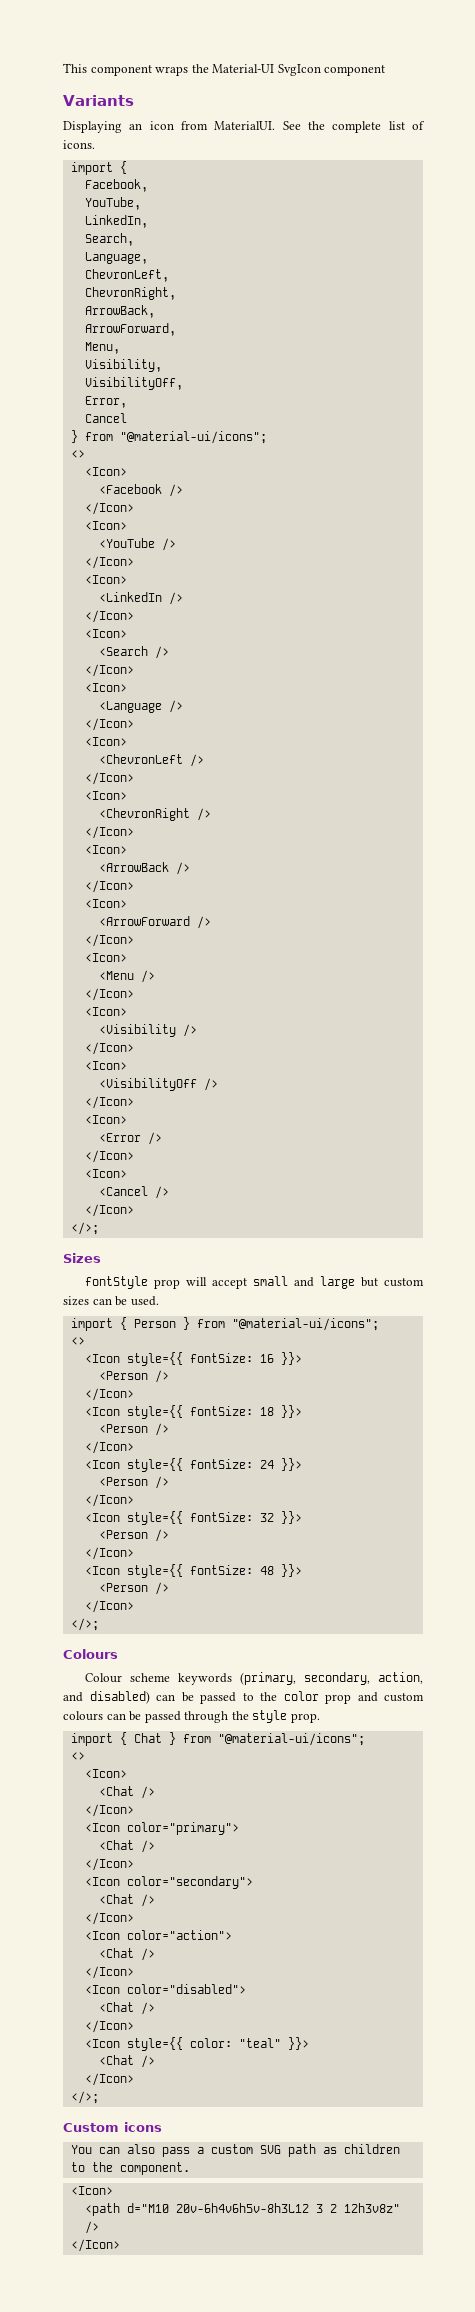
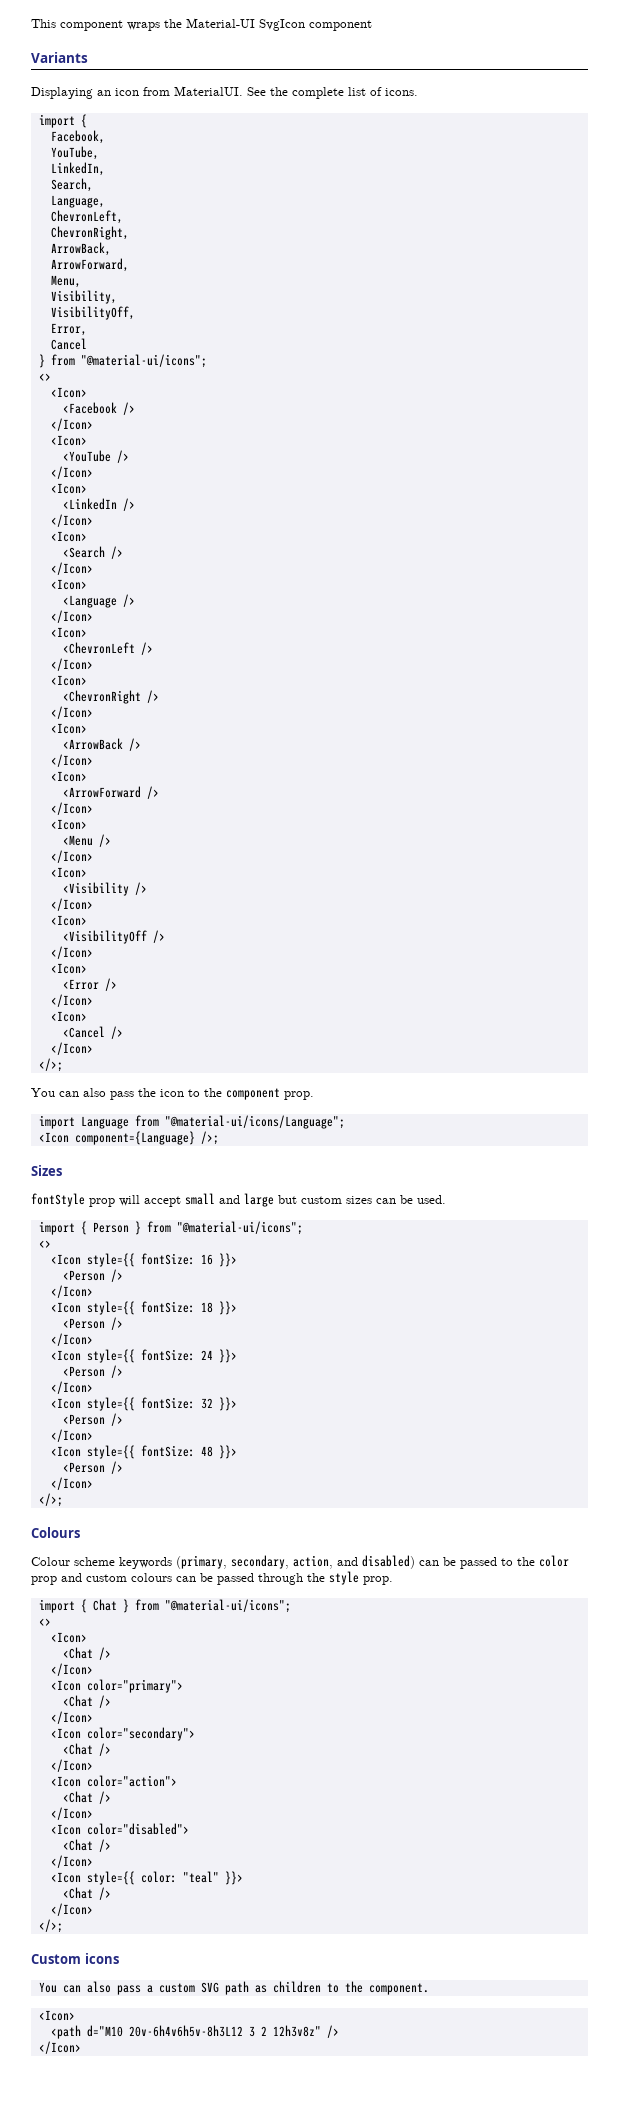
(99, 1228) none -> [31,1088,314,1100] [38,1115,345,1129] [38,1131,219,1145] // You can also pass the icon to the component prop. // import Language from "@material-ui/icons/Language"; // <Icon component={Language} />;

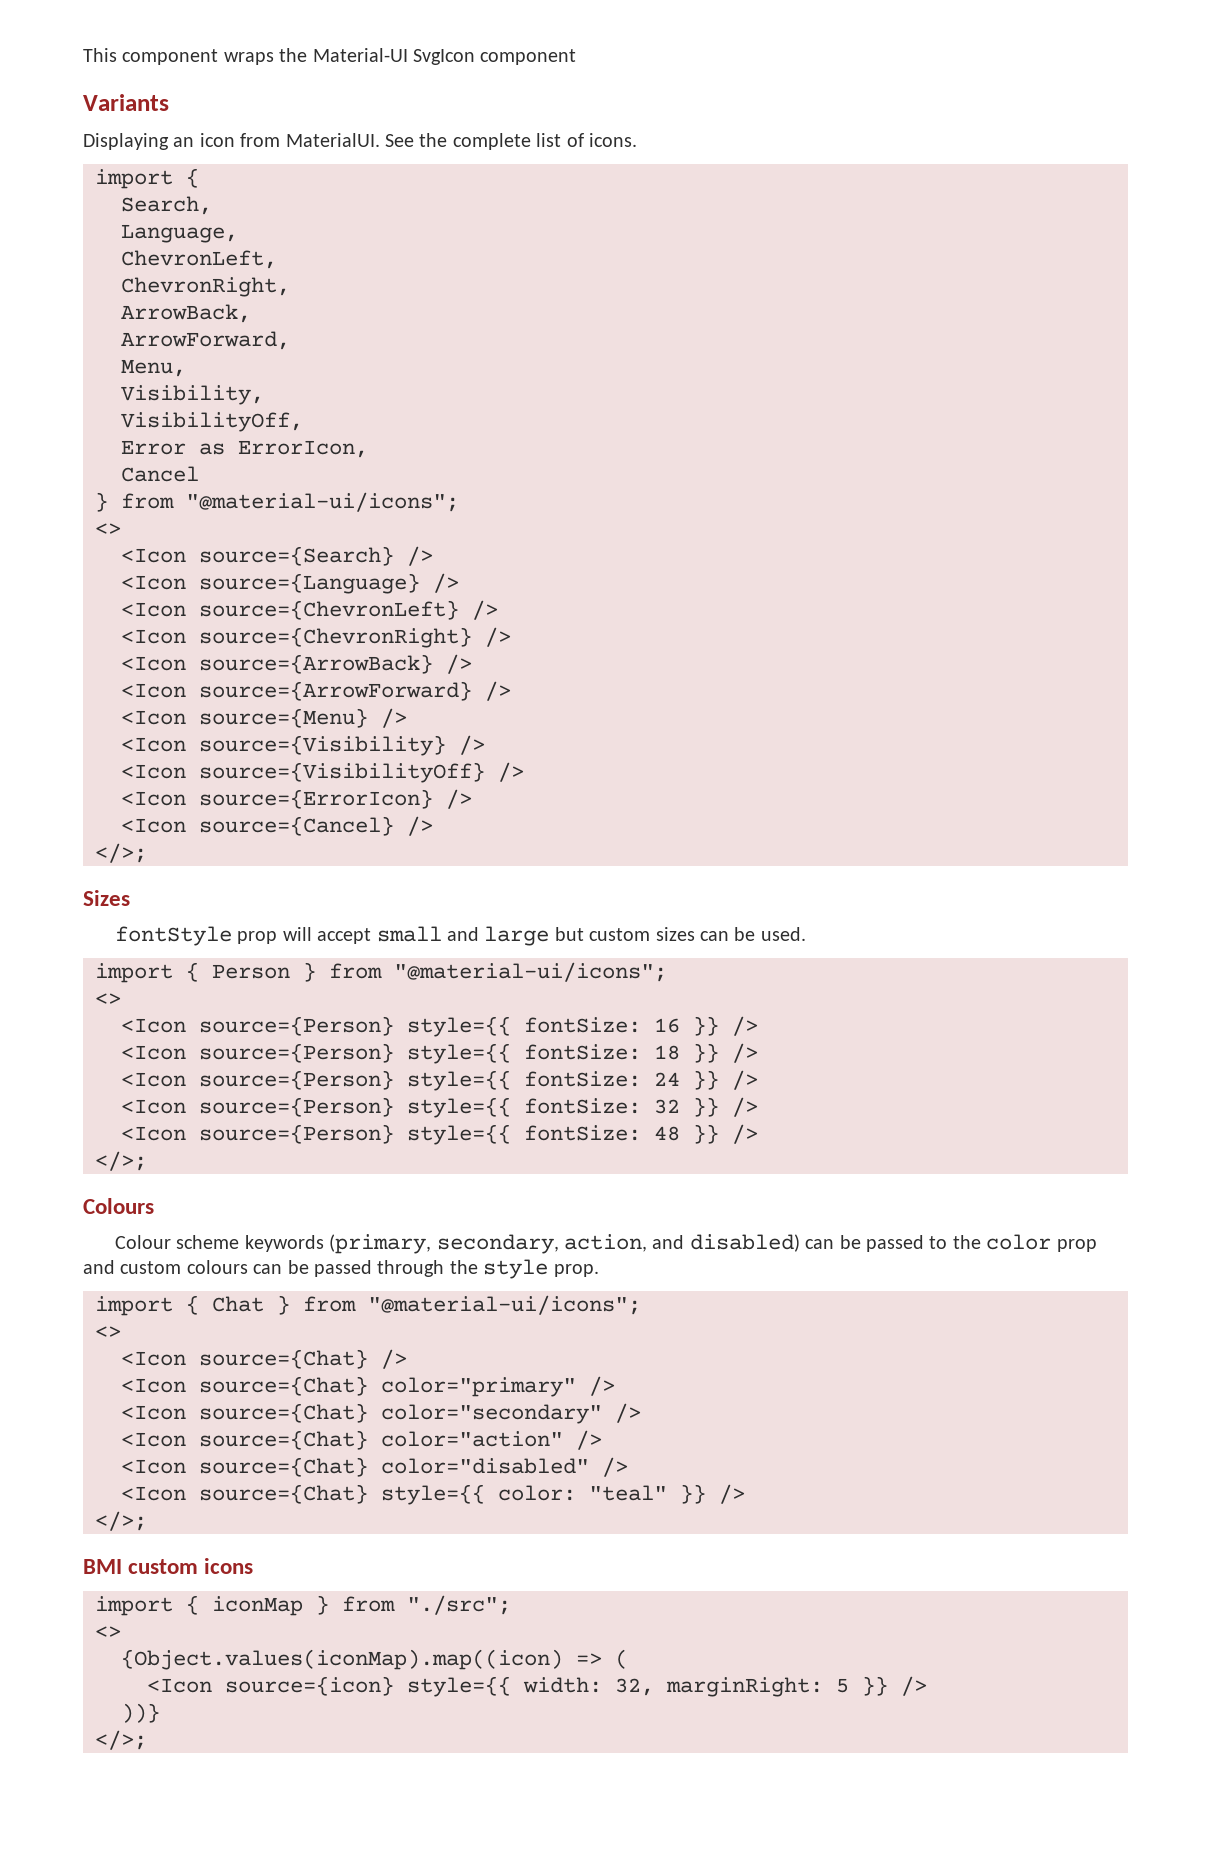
[50,130,105,144] [50,146,99,160] [50,162,105,176] // Facebook, // YouTube, // LinkedIn, -> (199, 178) none
[50,323,87,336] Error, -> [121,440,368,458] Error as ErrorIcon,
[50,387,87,398] [62,402,135,415] [50,418,93,431] [50,435,87,446] [62,450,129,463] [50,466,93,479] [50,483,87,494] [62,498,135,511] [50,514,93,527] [50,531,87,542] [62,546,123,559] [50,562,93,575] [50,579,87,590] [62,594,135,608] [50,610,93,623] [50,627,87,638] [62,642,153,655] [50,658,93,671] [50,675,87,686] [62,690,159,704] [50,706,93,719] [50,723,87,734] [62,738,141,751] [50,754,93,767] [50,771,87,782] [62,786,159,799] [50,802,93,815] [50,819,87,830] [62,834,111,847] [50,850,93,863] [50,867,87,878] [62,882,147,896] [50,898,93,911] [50,915,87,926] [62,930,165,944] [50,946,93,959] [50,963,87,974] [62,978,117,991] [50,994,93,1007] [50,1011,87,1022] [62,1026,123,1039] [50,1042,93,1055] [38,1058,63,1072] [31,1088,314,1100] [38,1115,345,1129] [38,1131,219,1145] <Icon> // <Facebook /> // </Icon> // <Icon> // <YouTube /> // </Icon> // <Icon> // <LinkedIn /> // </Icon> // <Icon> // <Search /> // </Icon> // <Icon> // <Language /> // </Icon> // <Icon> // <ChevronLeft /> // </Icon> // <Icon> // <ChevronRight /> // </Icon> // <Icon> // <ArrowBack /> // </Icon> // <Icon> // <ArrowForward /> // </Icon> // <Icon> // <Menu /> // </Icon> // <Icon> // <Visibility /> // </Icon> // <Icon> // <VisibilityOff /> // </Icon> // <Icon> // <Error /> // </Icon> // <Icon> // <Cancel /> // </Icon> // </>; // You can also pass the icon to the component prop. // import Language from "@material-ui/icons/Language"; // <Icon component={Language} />; -> [121,546,433,566] [121,573,459,594] [121,600,498,620] [121,627,511,648] [121,654,472,674] [121,681,511,701] [121,708,407,728] [121,735,485,756] [121,762,524,783] [121,789,472,809] [121,816,433,836] [95,843,147,863] <Icon source={Search} /> // <Icon source={Language} /> // <Icon source={ChevronLeft} /> // <Icon source={ChevronRight} /> // <Icon source={ArrowBack} /> // <Icon source={ArrowForward} /> // <Icon source={Menu} /> // <Icon source={Visibility} /> // <Icon source={VisibilityOff} /> // <Icon source={ErrorIcon} /> // <Icon source={Cancel} /> // </>;
(81, 1259) none -> [199,1016,394,1036] source={Person}
[218,1253,237,1267] [62,1269,123,1282] [50,1285,93,1298] [50,1302,81,1313] }}> // <Person /> // </Icon> // <Icon -> [693,1016,758,1036] [121,1043,394,1063] }} /> // <Icon source={Person}
[218,1301,237,1315] [62,1317,123,1330] [50,1333,93,1346] [50,1350,81,1361] }}> // <Person /> // </Icon> // <Icon -> [693,1043,758,1063] [121,1070,394,1090] }} /> // <Icon source={Person}
[218,1349,237,1363] [62,1365,123,1378] [50,1381,93,1394] [50,1398,81,1409] }}> // <Person /> // </Icon> // <Icon -> [693,1070,758,1090] [121,1097,394,1117] }} /> // <Icon source={Person}
[218,1397,237,1411] [62,1413,123,1426] [50,1429,93,1442] [50,1446,81,1457] }}> // <Person /> // </Icon> // <Icon -> [693,1097,758,1117] [121,1124,394,1144] }} /> // <Icon source={Person}
[218,1445,237,1459] [62,1461,123,1474] [50,1477,93,1490] }}> // <Person /> // </Icon> -> [693,1124,758,1144] }} />
[50,1632,87,1643] [62,1647,111,1660] [50,1663,93,1676] [50,1679,183,1693] [62,1695,111,1708] [50,1711,93,1724] [50,1727,195,1741] [62,1743,111,1756] [50,1759,93,1772] [50,1775,177,1787] [62,1791,111,1804] [50,1807,93,1820] [50,1823,189,1835] [62,1839,111,1852] [50,1855,93,1868] [50,1872,81,1883] <Icon> // <Chat /> // </Icon> // <Icon color="primary"> // <Chat /> // </Icon> // <Icon color="secondary"> // <Chat /> // </Icon> // <Icon color="action"> // <Chat /> // </Icon> // <Icon color="disabled"> // <Chat /> // </Icon> // <Icon -> [121,1349,407,1369] [121,1376,615,1397] [121,1403,641,1424] [121,1430,602,1450] [121,1457,628,1477] [121,1484,368,1504] <Icon source={Chat} /> // <Icon source={Chat} color="primary" /> // <Icon source={Chat} color="secondary" /> // <Icon source={Chat} color="action" /> // <Icon source={Chat} color="disabled" /> // <Icon source={Chat}
[224,1871,243,1885] [62,1887,111,1900] [50,1903,93,1916] [38,1919,63,1933] [31,1954,81,1964] }}> // <Chat /> // </Icon> // </>; // Custom -> [680,1484,745,1504] [95,1511,147,1531] [83,1559,199,1574] }} /> // </>; // BMI custom
[38,1981,429,1995] [38,2010,75,2021] [50,2025,339,2039] [38,2041,81,2054] You can also pass a custom SVG path as children to the component. // <Icon> // <path d="M10 20v-6h4v6h5v-8h3L12 3 2 12h3v8z" /> // </Icon> -> [95,1595,511,1616] [95,1626,121,1638] [121,1649,628,1670] [147,1676,927,1697] [121,1703,160,1723] [95,1730,147,1750] import { iconMap } from "./src"; // <> // {Object.values(iconMap).map((icon) => ( // <Icon source={icon} style={{ width: 32, marginRight: 5 }} /> // ))} // </>;

